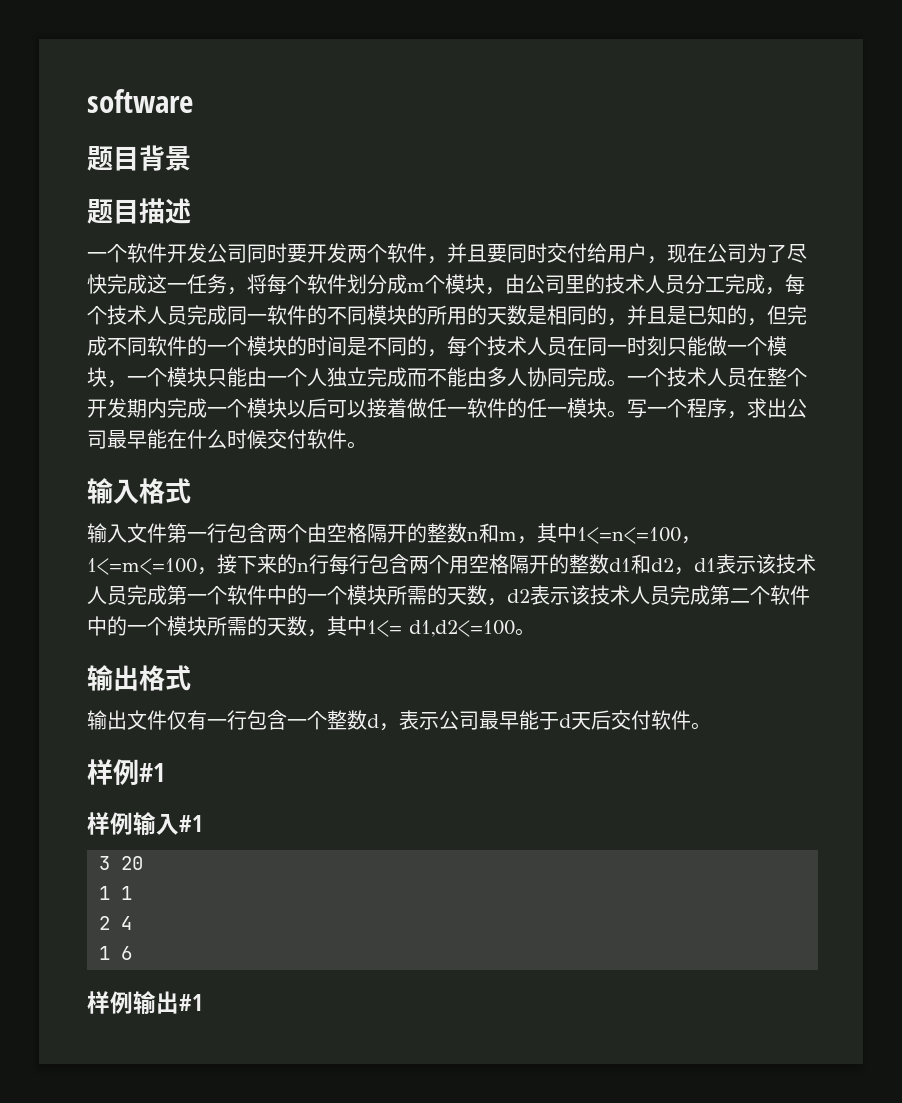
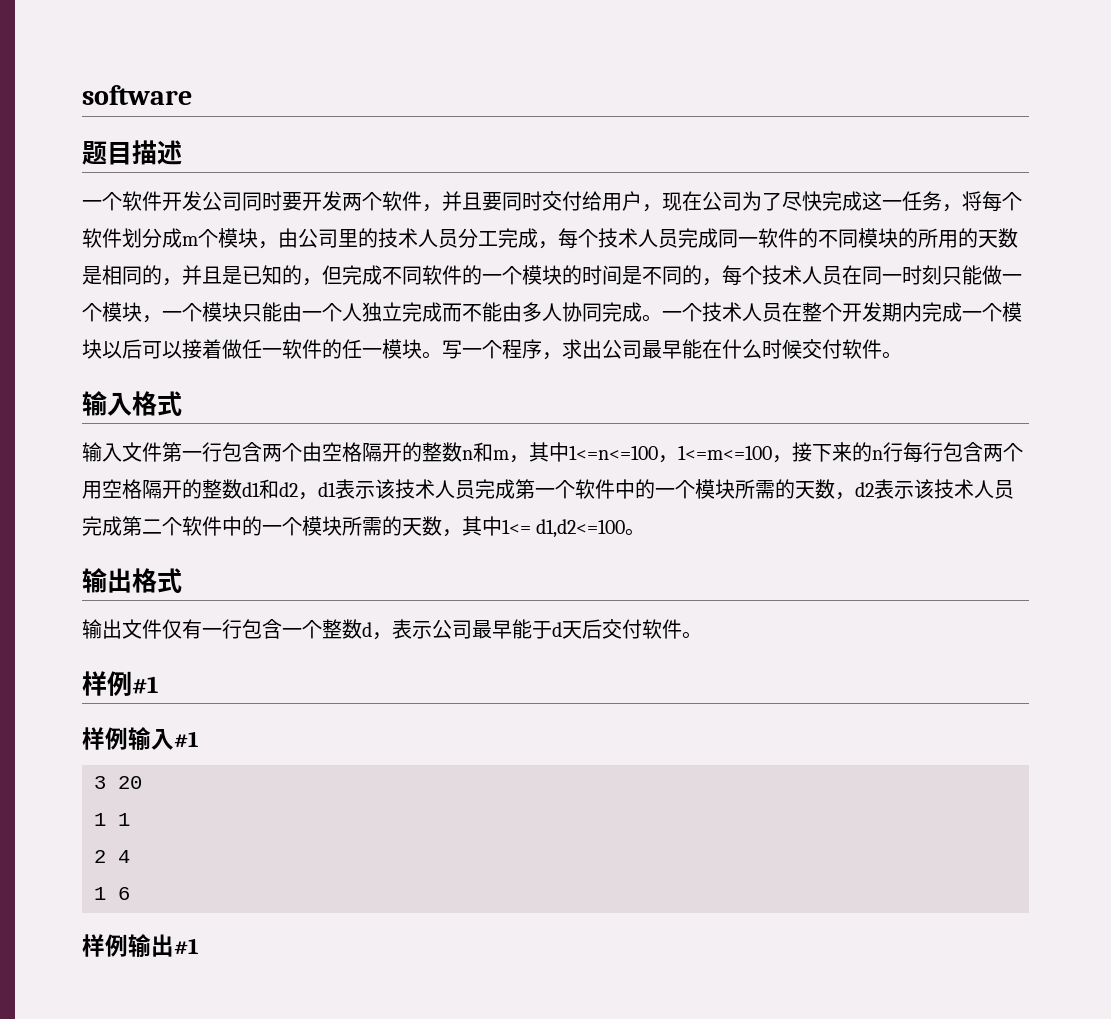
[87,145,191,171] // 题目背景 -> (192, 95) none

